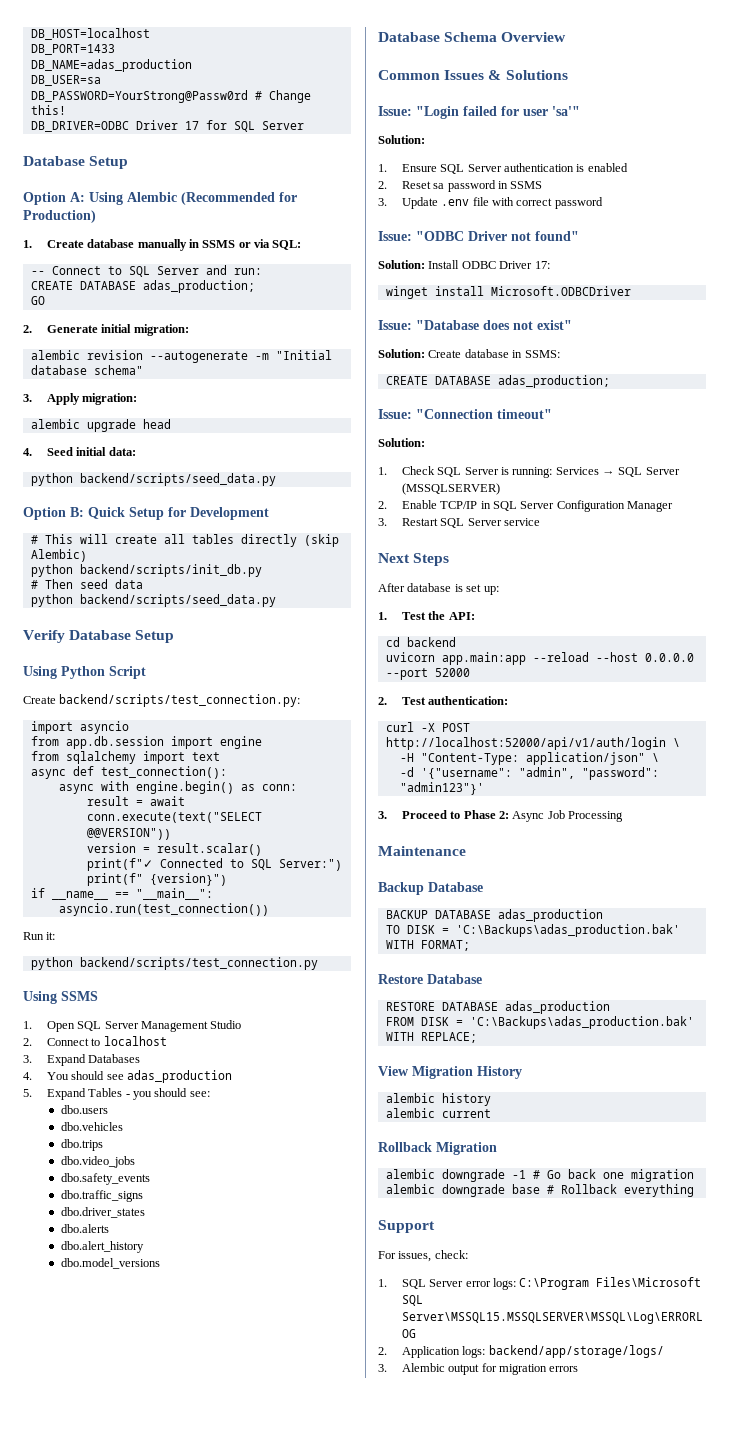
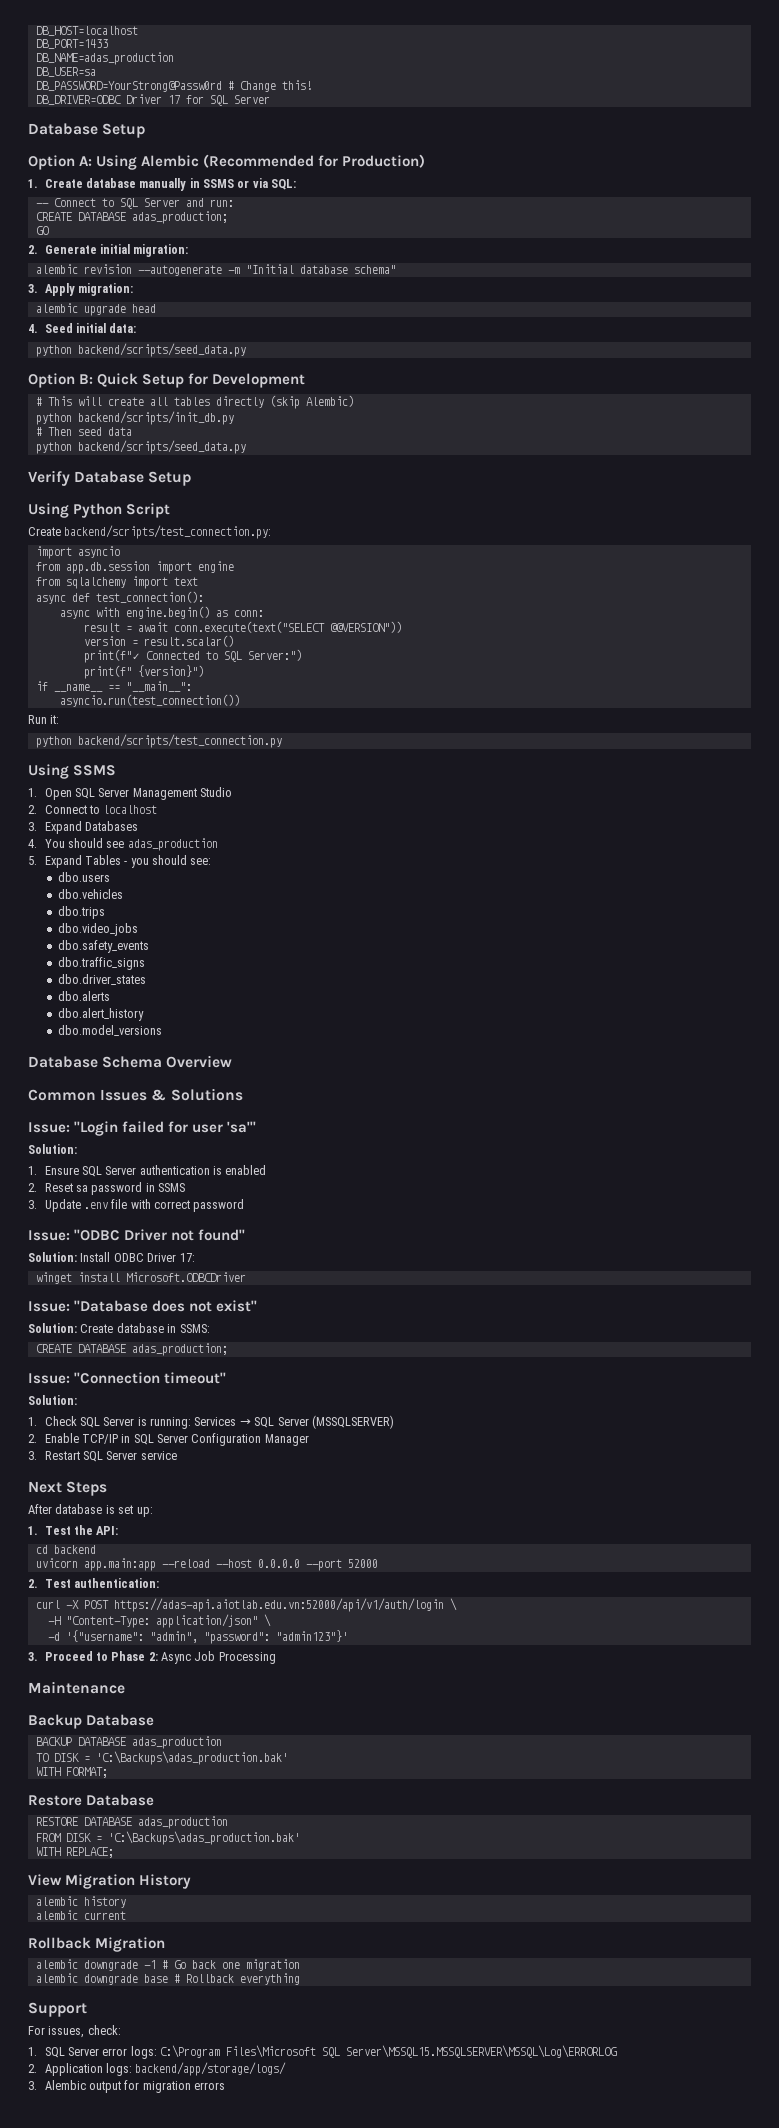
[385,737,666,750] http://localhost:52000/api/v1/auth/login -> [113,1598,444,1612] https://adas-api.aiotlab.edu.vn:52000/api/v1/auth/login

